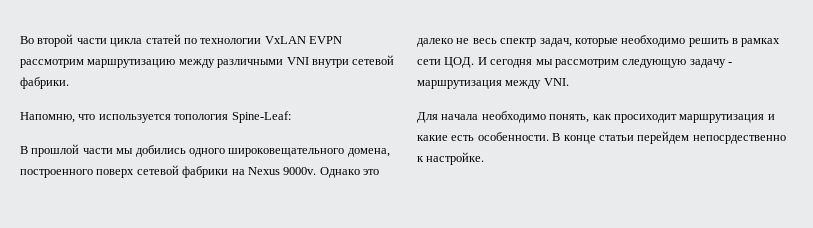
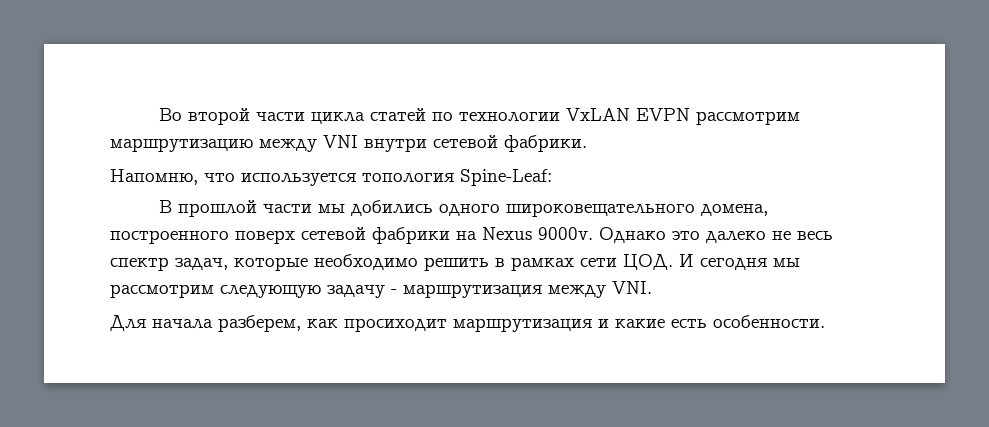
[217,59,284,68] различными -> (317, 145) none
[481,111,590,123] необходимо понять, -> [218,315,301,332] разберем,
[552,131,786,144] [417,152,485,165] В конце статьи перейдем непосрдественно к настройке. -> (825, 321) none

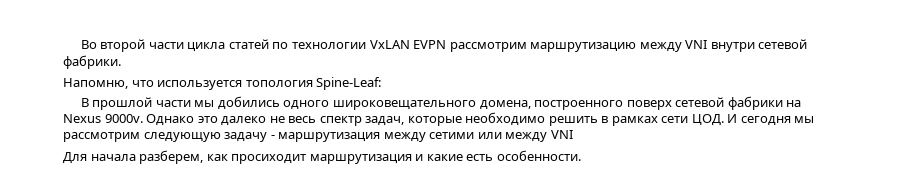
[612,281,652,294] VNI. -> [429,130,573,142] сетими или между VNI

